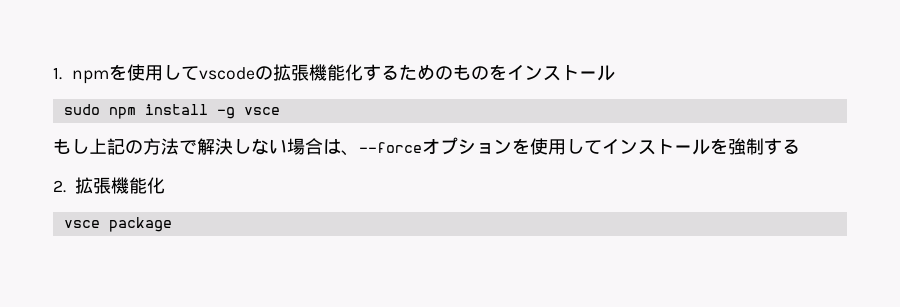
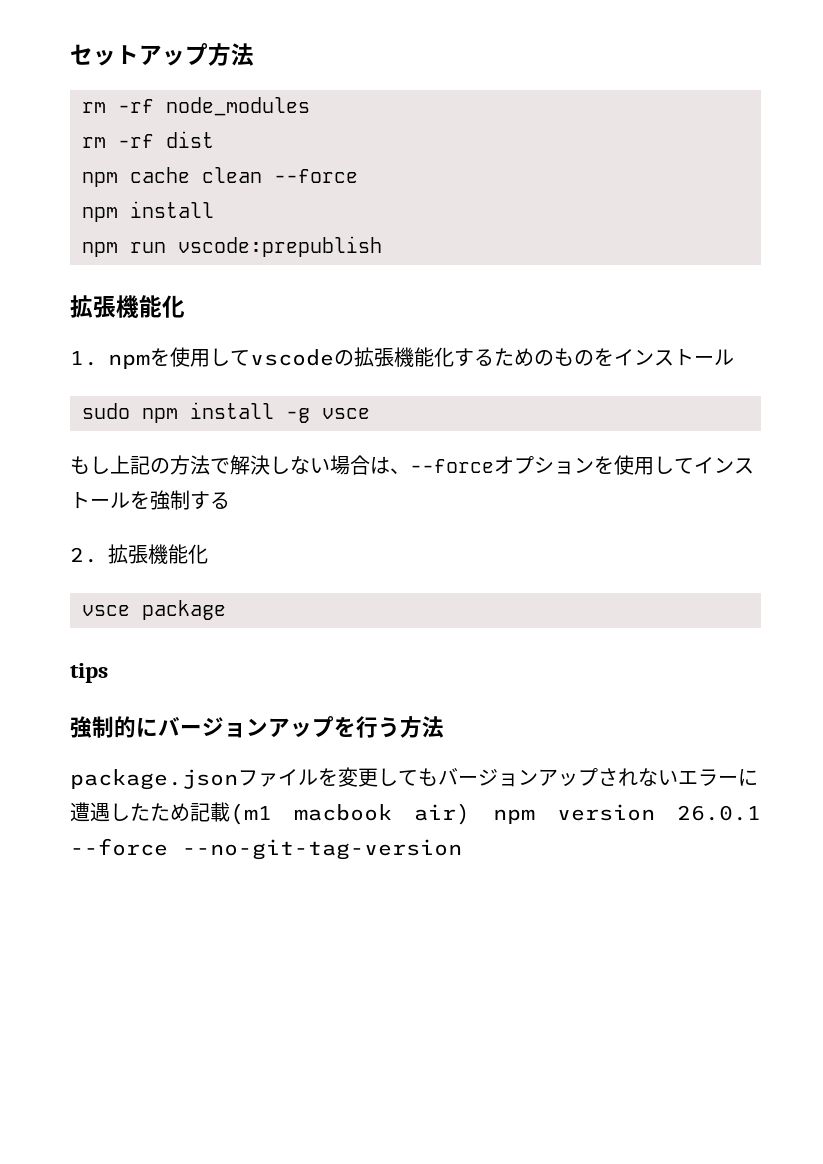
(53, 73) none -> [70,43,254,66] [82,97,310,116] [82,131,214,148] [82,167,358,187] [82,201,214,222] [82,236,382,257] [70,295,185,318] セットアップ方法 // rm -rf node_modules // rm -rf dist // npm cache clean --force // npm install // npm run vscode:prepublish // 拡張機能化 //
(172, 224) none -> [70,663,108,683] [70,716,444,738] [70,767,758,790] [70,802,761,825] [70,838,462,860] // tips // 強制的にバージョンアップを行う方法 // package.jsonファイルを変更してもバージョンアップされないエラーに遭遇したため記載(m1 macbook air) npm version 26.0.1 --force --no-git-tag-version

